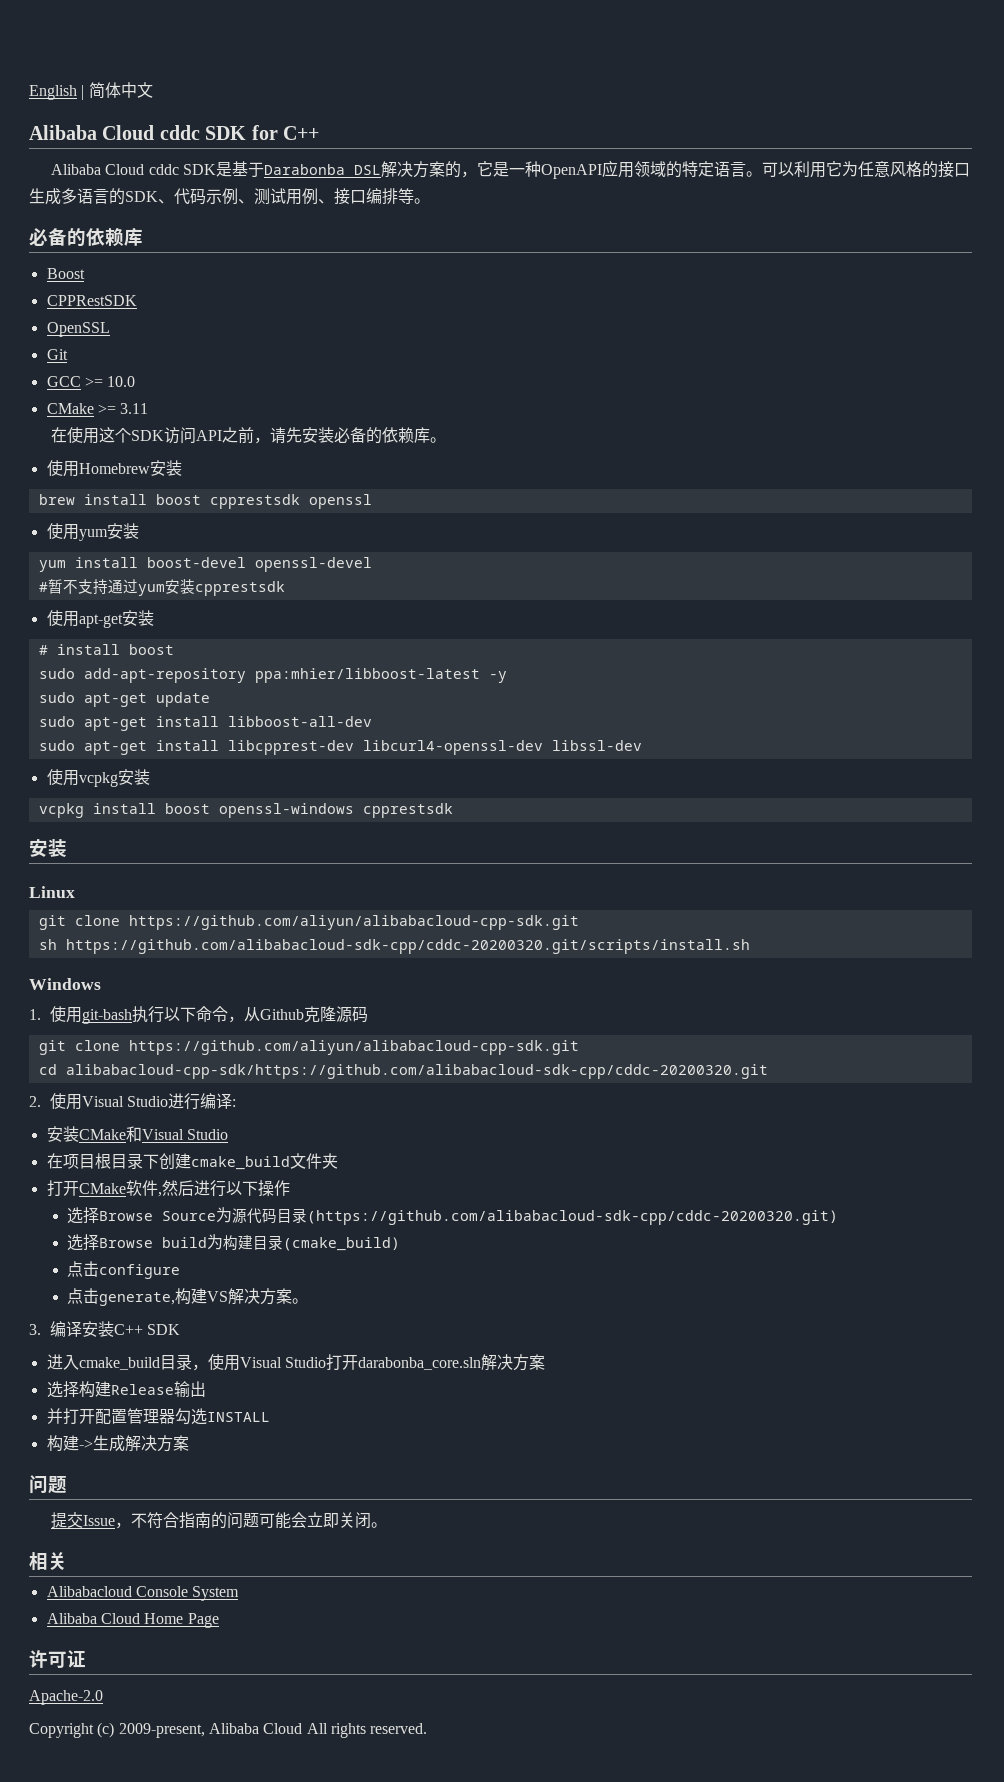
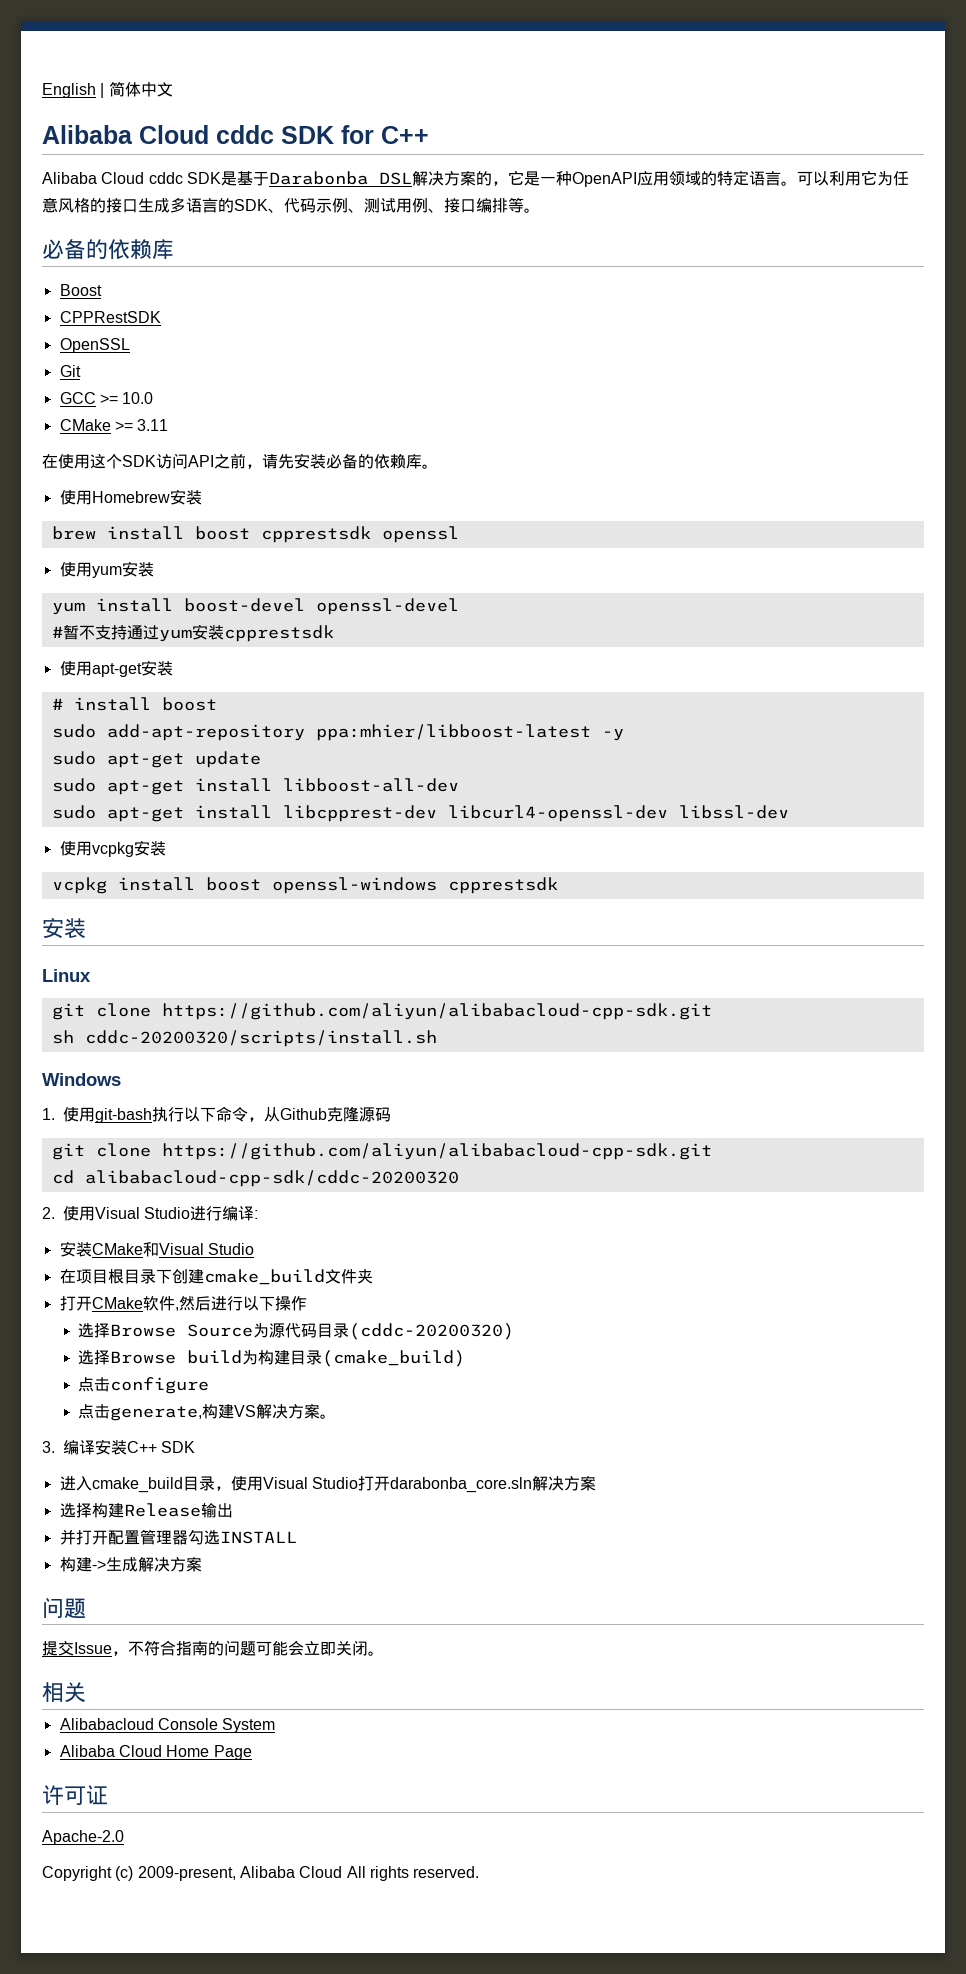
[65,939,750,954] https://github.com/alibabacloud-sdk-cpp/cddc-20200320.git/scripts/install.sh -> [84,1030,437,1047] cddc-20200320/scripts/install.sh
[65,1064,768,1079] alibabacloud-cpp-sdk/https://github.com/alibabacloud-sdk-cpp/cddc-20200320.git -> [84,1170,459,1187] alibabacloud-cpp-sdk/cddc-20200320
[307,1210,839,1225] (https://github.com/alibabacloud-sdk-cpp/cddc-20200320.git) -> [349,1323,515,1340] (cddc-20200320)

